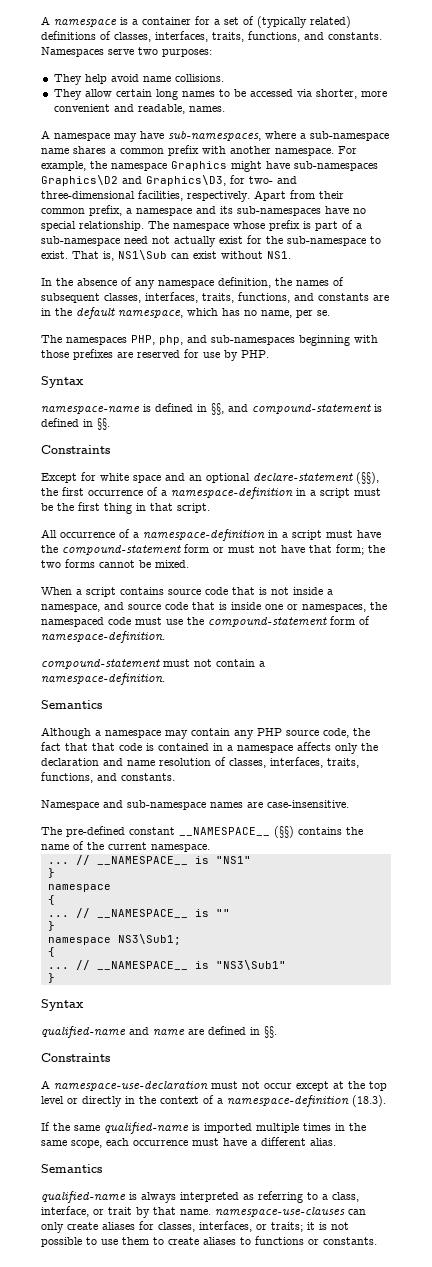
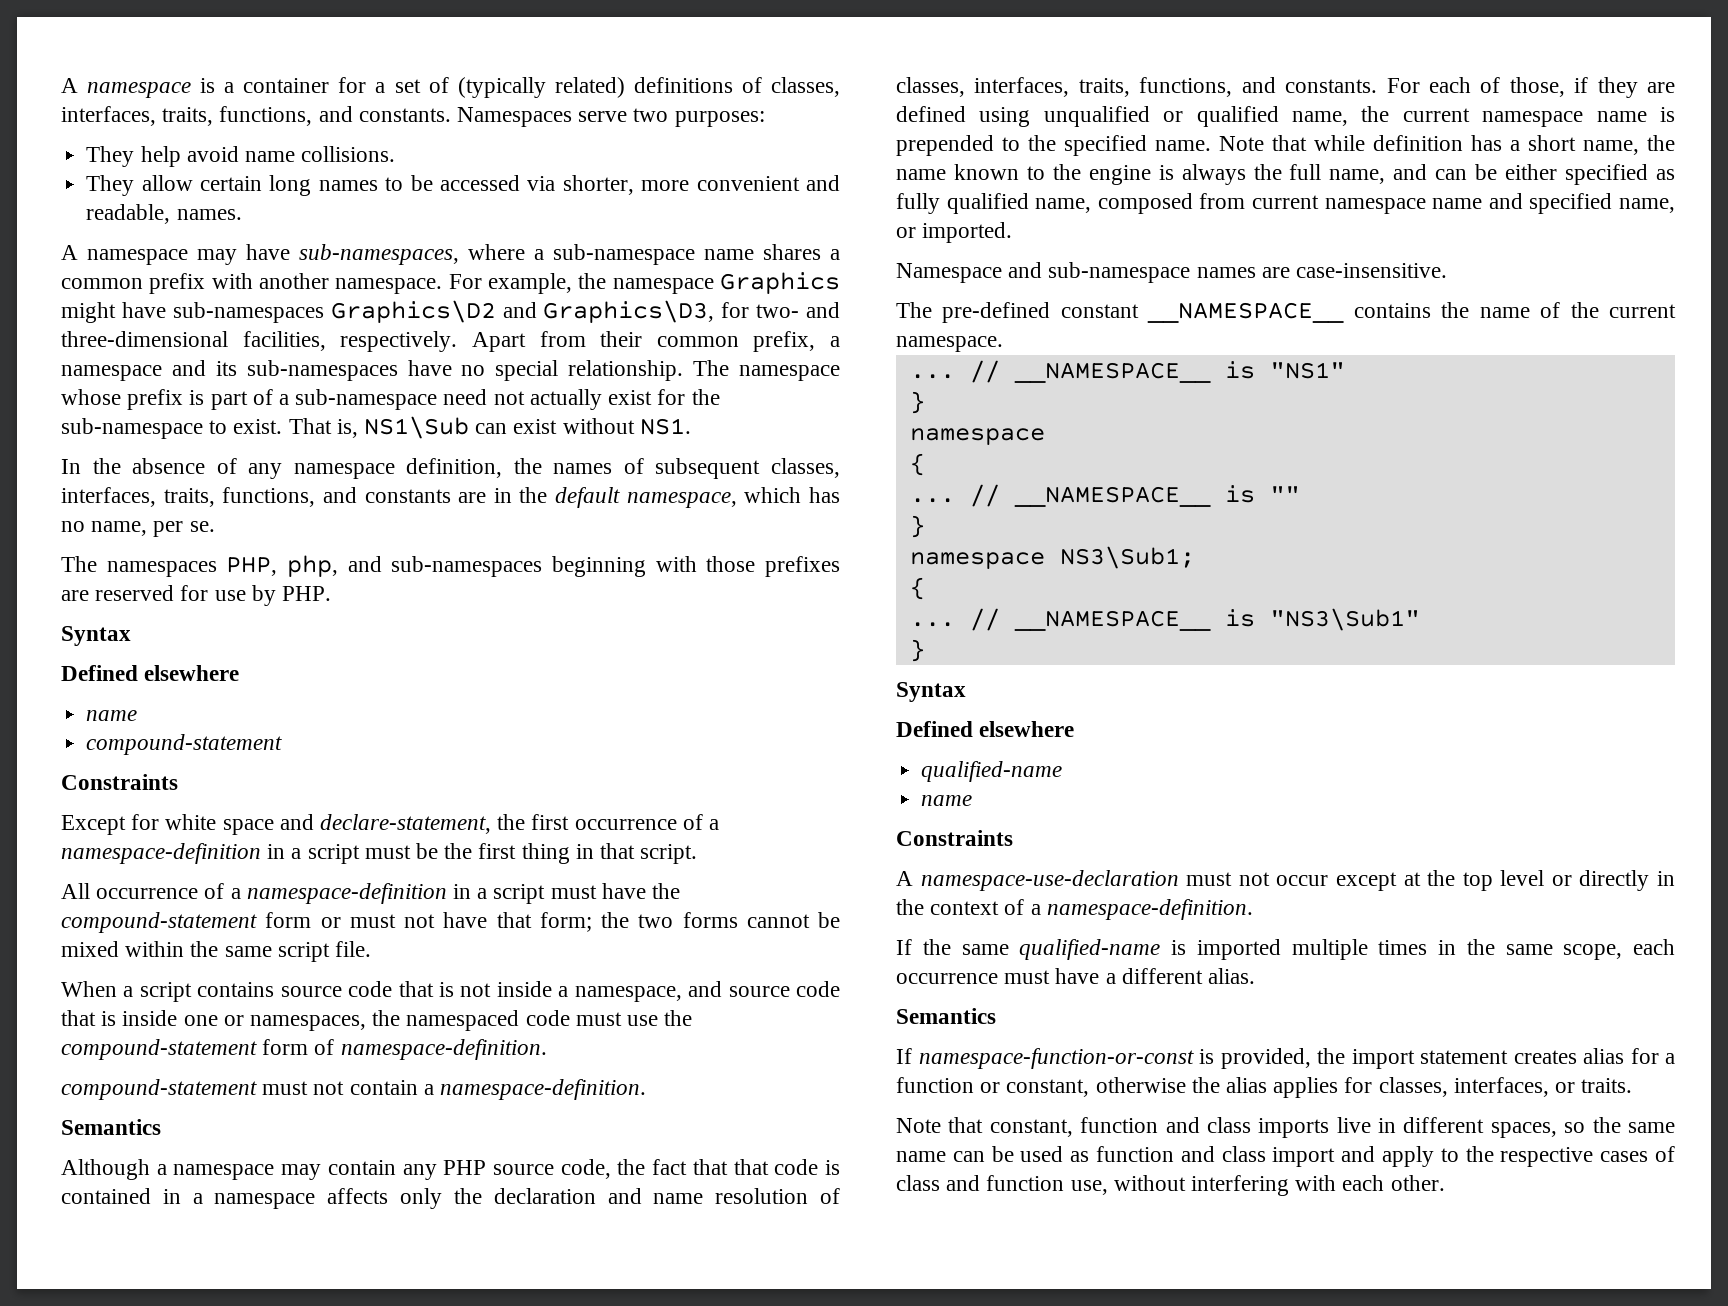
[41,403,382,415] [41,418,110,430] namespace-name is defined in §§, and compound-statement is defined in §§. -> [61,665,240,681] [86,710,138,721] [86,734,283,755] Defined elsewhere // name // compound-statement
[189,472,379,484] an optional declare-statement (§§), -> [320,814,492,834] declare-statement,
[155,560,189,568] mixed. -> [61,941,372,962] mixed within the same script file.
(175, 777) none -> [1386,77,1675,98] [896,106,1675,127] [896,135,1675,156] [896,164,1675,185] [896,193,1675,214] [896,222,1013,243] For each of those, if they are defined using unqualified or qualified name, the current namespace name is prepended to the specified name. Note that while definition has a short name, the name known to the engine is always the full name, and can be either specified as fully qualified name, composed from current namespace name and specified name, or imported.
[274,826,294,838] (§§) -> (1345, 312) none
[41,1026,277,1038] // qualified-name and name are defined in §§. -> [896,721,1075,737] [921,761,1063,782] [921,795,973,806] // Defined elsewhere // qualified-name // name
[227,1095,386,1107] namespace-definition (18.3). -> [1046,899,1253,920] namespace-definition.
[41,1191,359,1203] [41,1206,366,1218] [41,1221,349,1233] [41,1236,377,1247] qualified-name is always interpreted as referring to a class, interface, or trait by that name. namespace-use-clauses can only create aliases for classes, interfaces, or traits; it is not possible to use them to create aliases to functions or constants. -> [896,1048,1675,1069] [896,1077,1633,1098] [896,1117,1675,1138] [896,1146,1675,1167] [896,1175,1445,1196] If namespace-function-or-const is provided, the import statement creates alias for a function or constant, otherwise the alias applies for classes, interfaces, or traits. // Note that constant, function and class imports live in different spaces, so the same name can be used as function and class import and apply to the respective cases of class and function use, without interfering with each other.

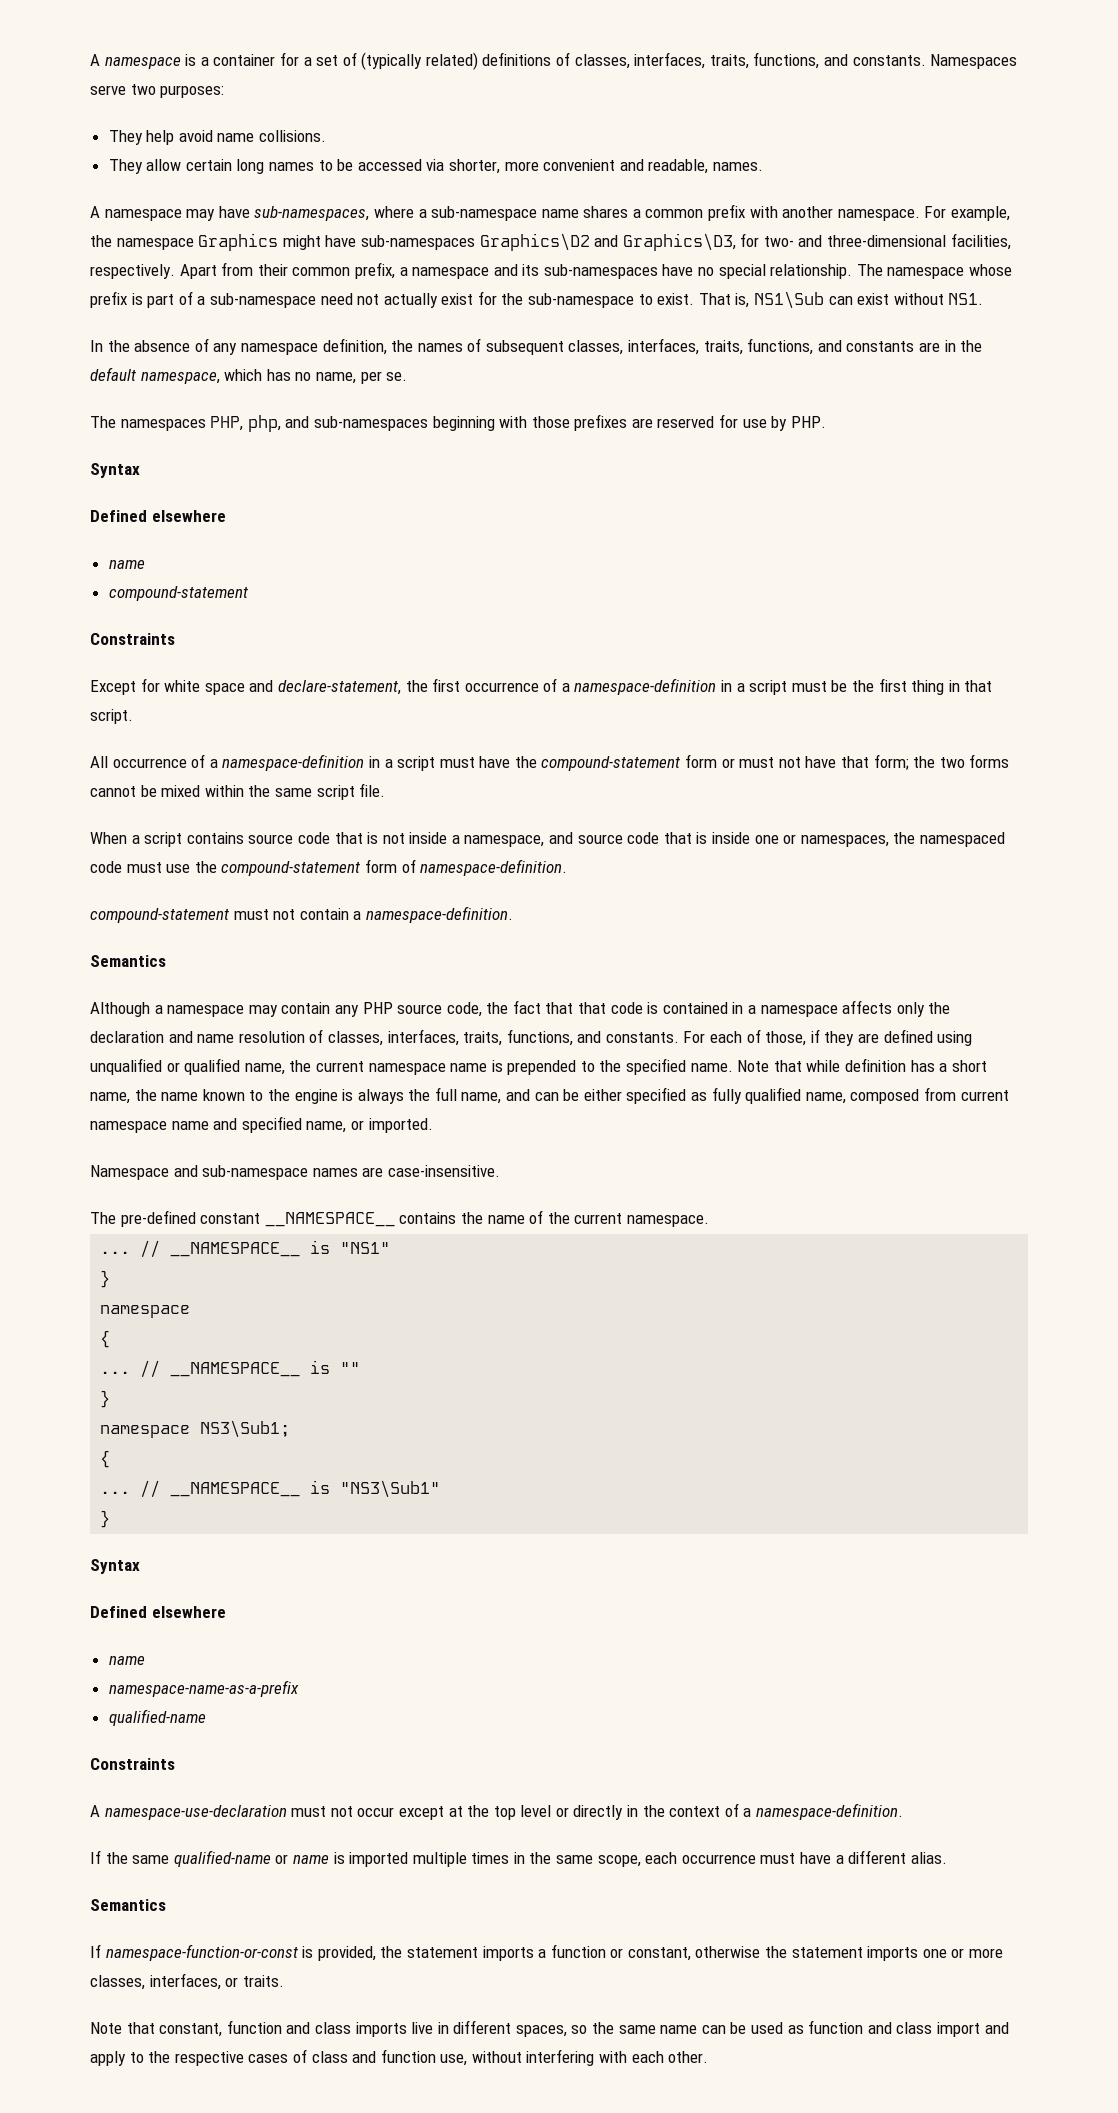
[921,761,1063,782] [921,795,973,806] // qualified-name // name -> [108,1656,145,1665] [108,1680,299,1697] [108,1709,206,1726] // name // namespace-name-as-a-prefix // qualified-name
(1161, 949) none -> [275,1854,329,1864] or name
[1351,1048,1659,1069] import statement creates alias for -> [406,1946,534,1961] statement imports
[1226,1077,1373,1098] alias applies for -> [791,1946,1004,1961] statement imports one or more

